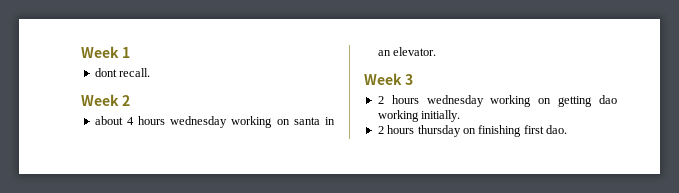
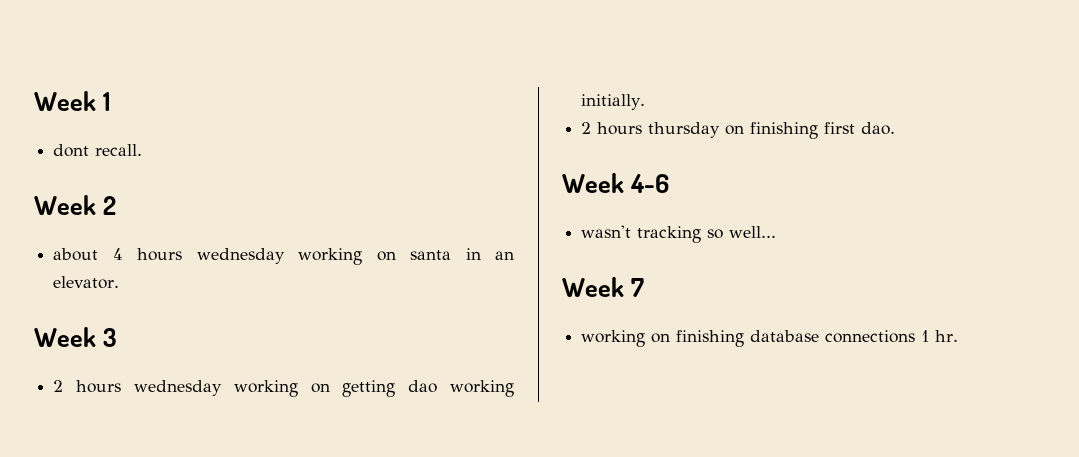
(567, 129) none -> [562,173,670,193] [581,225,777,243] [562,277,645,297] [581,330,959,347] // Week 4-6 // wasn't tracking so well... // Week 7 // working on finishing database connections 1 hr.

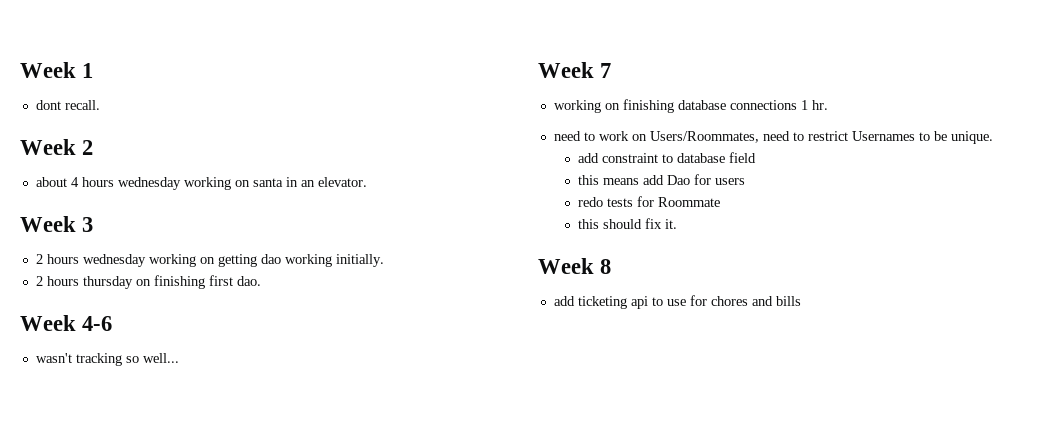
(959, 336) none -> [553,131,993,144] [577,152,756,163] [577,174,745,185] [577,196,720,207] [577,218,677,229] [538,258,612,274] [553,295,801,309] // need to work on Users/Roommates, need to restrict Usernames to be unique. // add constraint to database field // this means add Dao for users // redo tests for Roommate // this should fix it. // Week 8 // add ticketing api to use for chores and bills

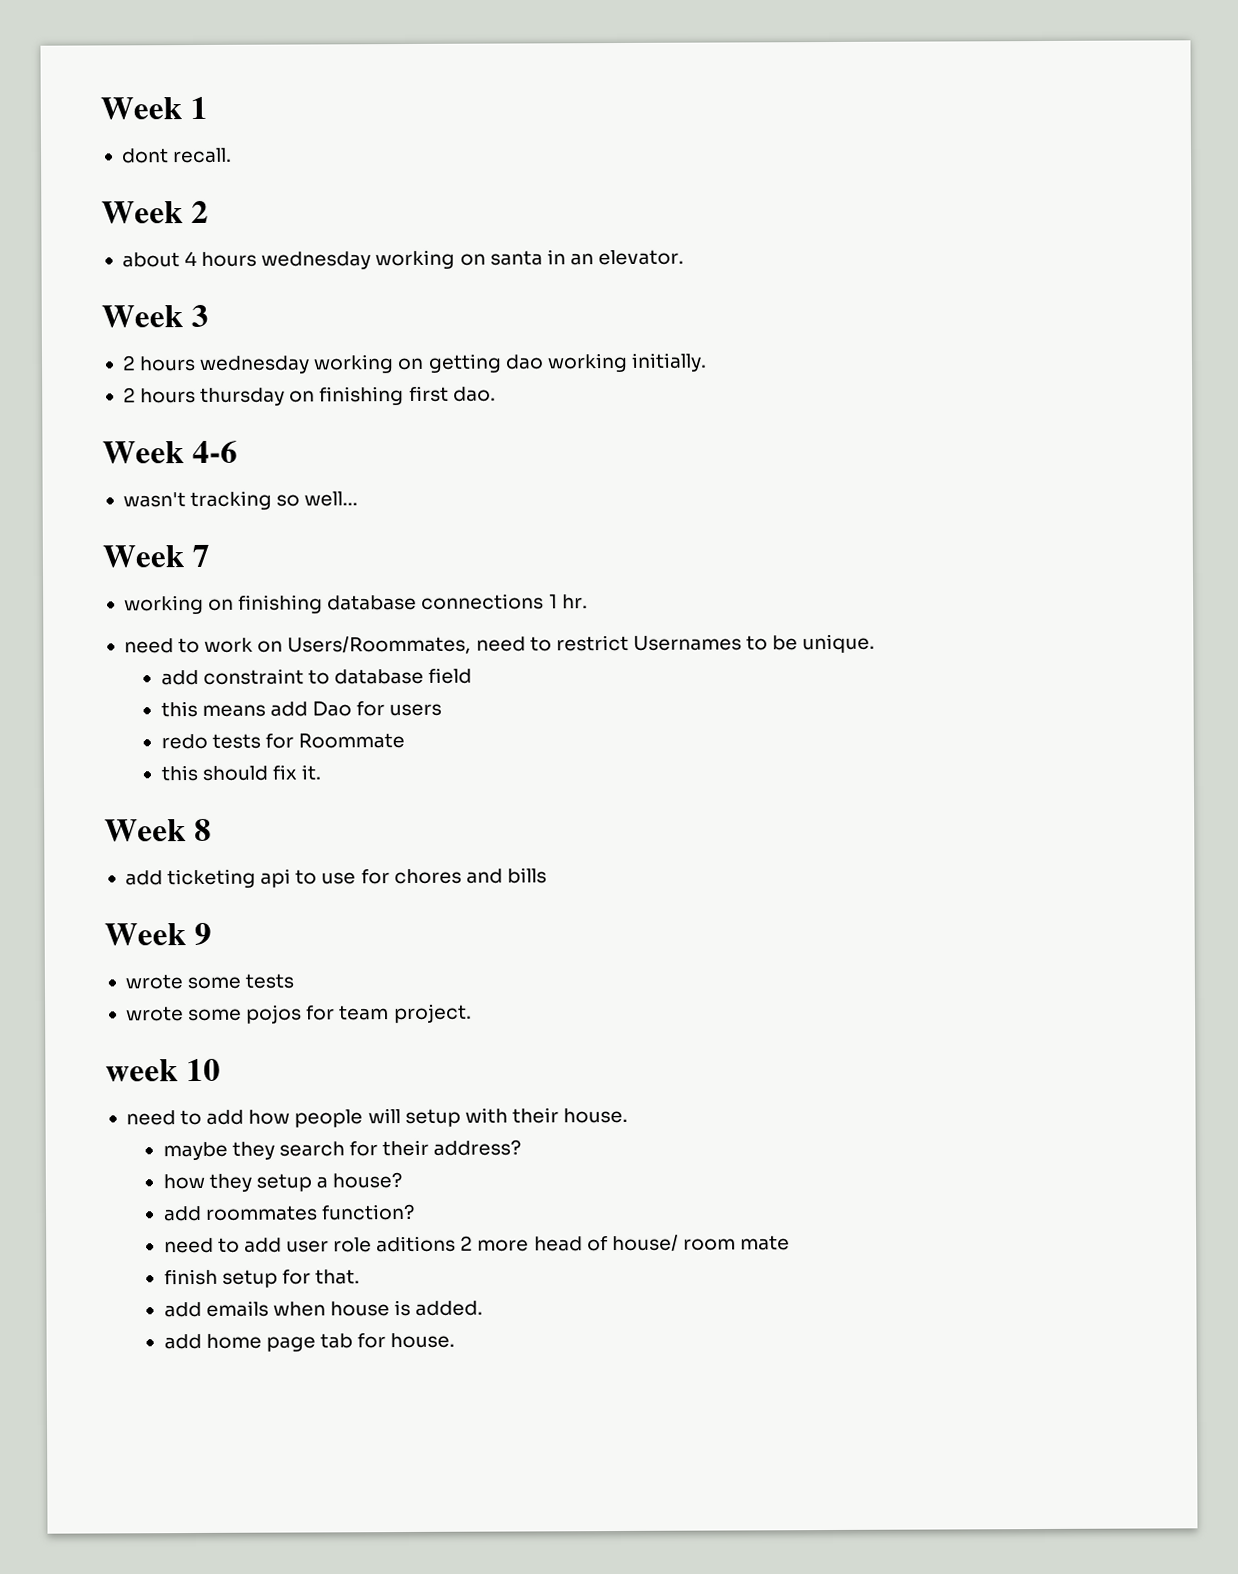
(801, 301) none -> [104,922,212,946] [124,973,295,990] [125,1003,472,1024] [105,1058,221,1082] [125,1107,629,1128] [162,1139,522,1161] [162,1172,403,1192] [162,1203,415,1222] [163,1234,791,1254] [163,1268,360,1288] [163,1299,484,1318] [163,1332,456,1352] // Week 9 // wrote some tests // wrote some pojos for team project. // week 10 // need to add how people will setup with their house. // maybe they search for their address? // how they setup a house? // add roommates function? // need to add user role aditions 2 more head of house/ room mate // finish setup for that. // add emails when house is added. // add home page tab for house.

